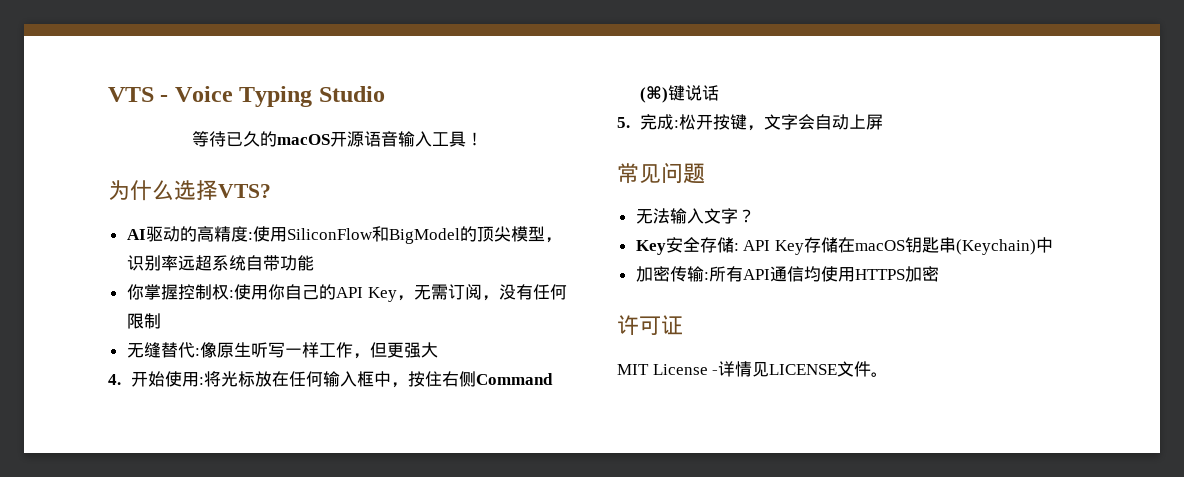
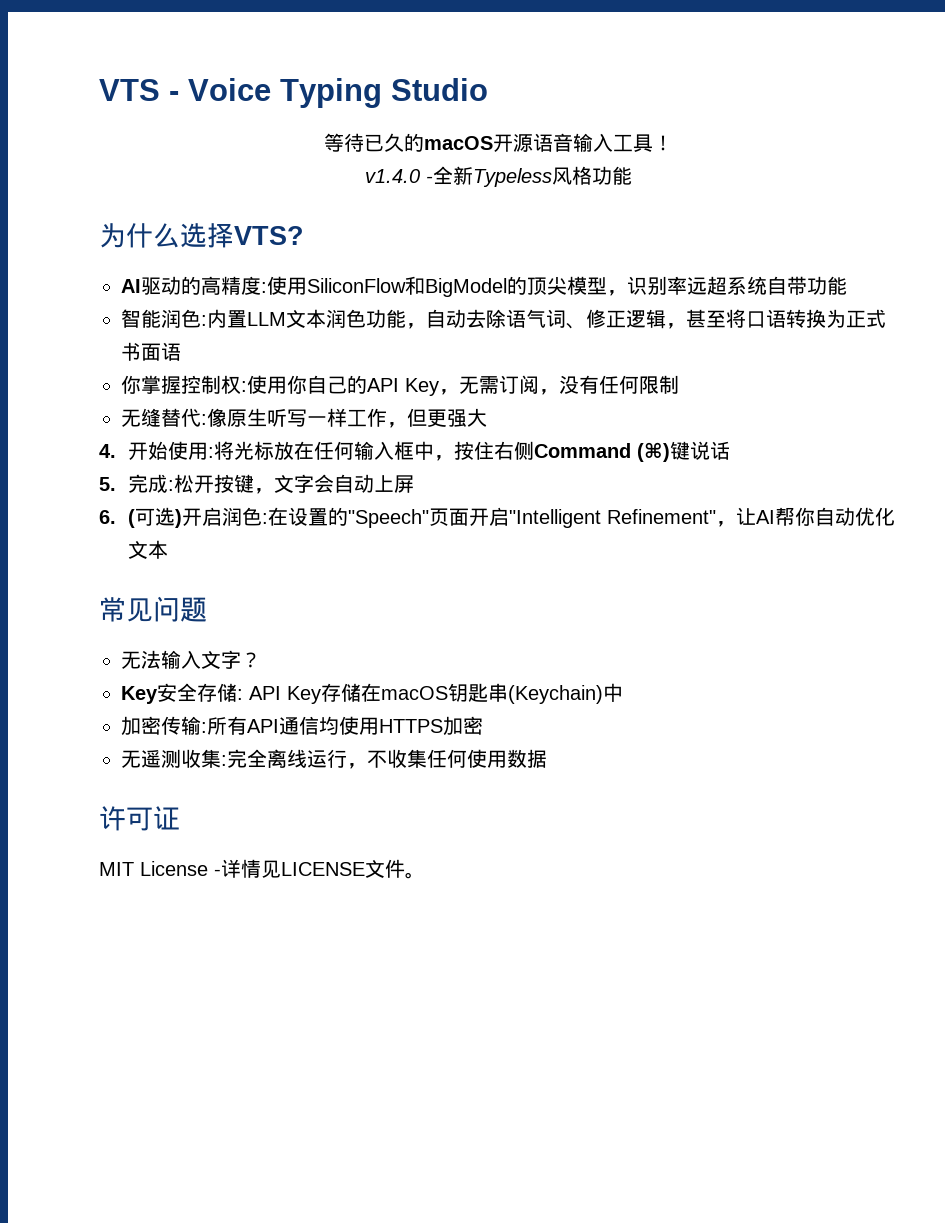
(483, 139) none -> [364,166,632,187] // v1.4.0 -全新Typeless风格功能
(314, 263) none -> [121,309,886,329] [121,342,181,361] // 智能润色:内置LLM文本润色功能，自动去除语气词、修正逻辑，甚至将口语转换为正式书面语
(883, 122) none -> [99,507,895,528] [127,540,168,559] // 6. (可选)开启润色:在设置的"Speech"页面开启"Intelligent Refinement"，让AI帮你自动优化文本
(939, 274) none -> [121,749,547,769] // 无遥测收集:完全离线运行，不收集任何使用数据

